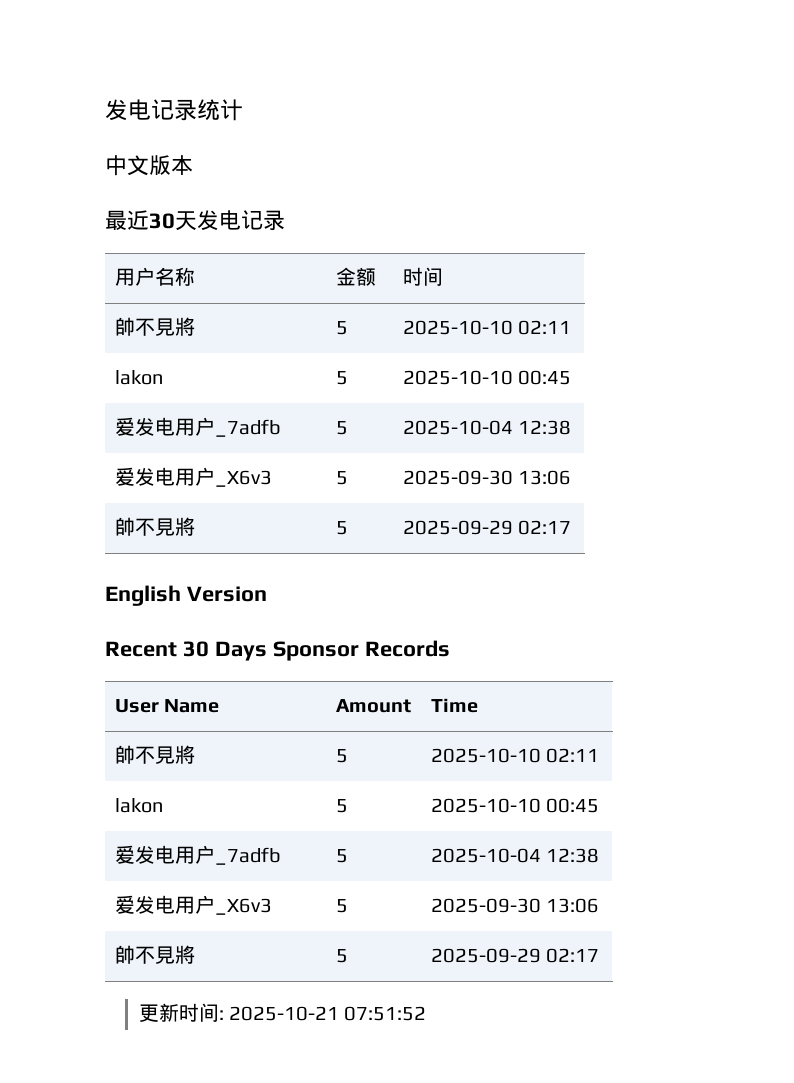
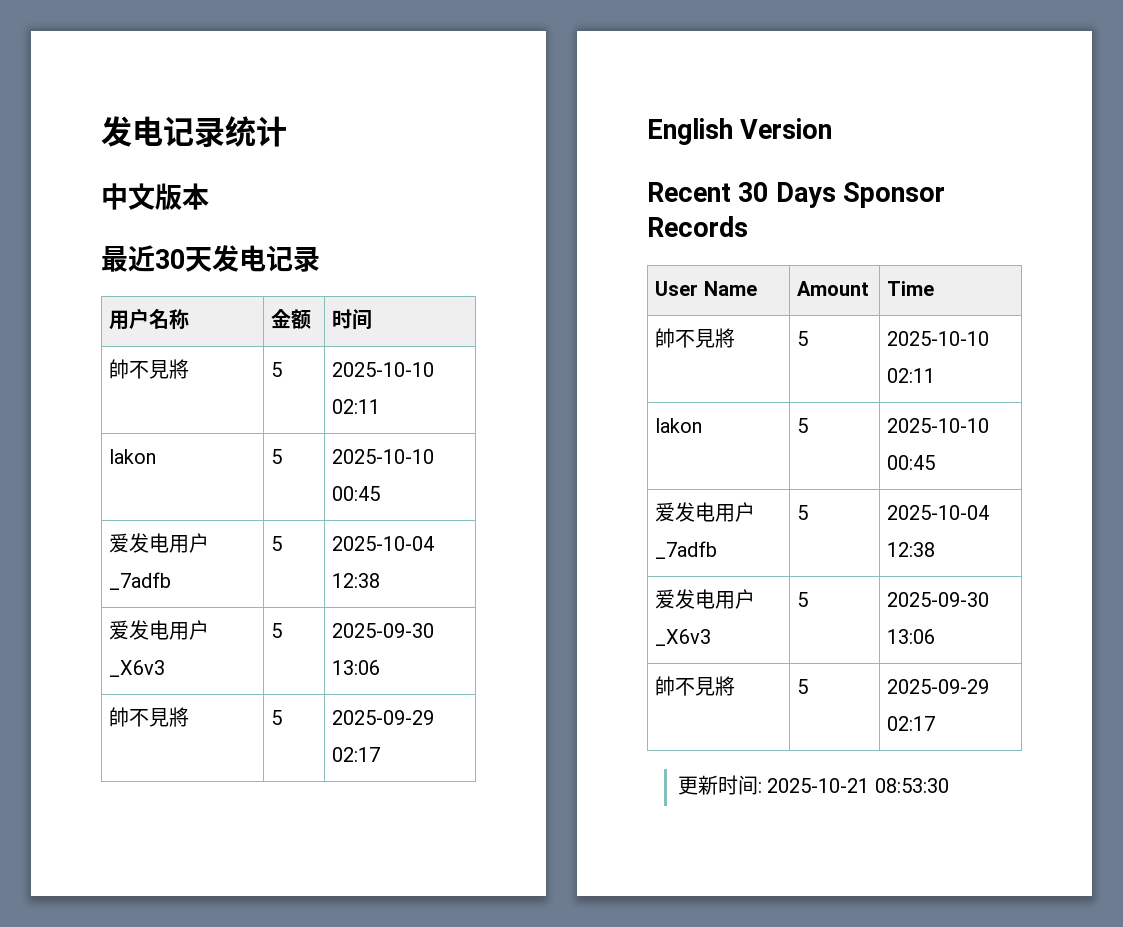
[344,1006,427,1021] 07:51:52 -> [874,778,949,793] 08:53:30

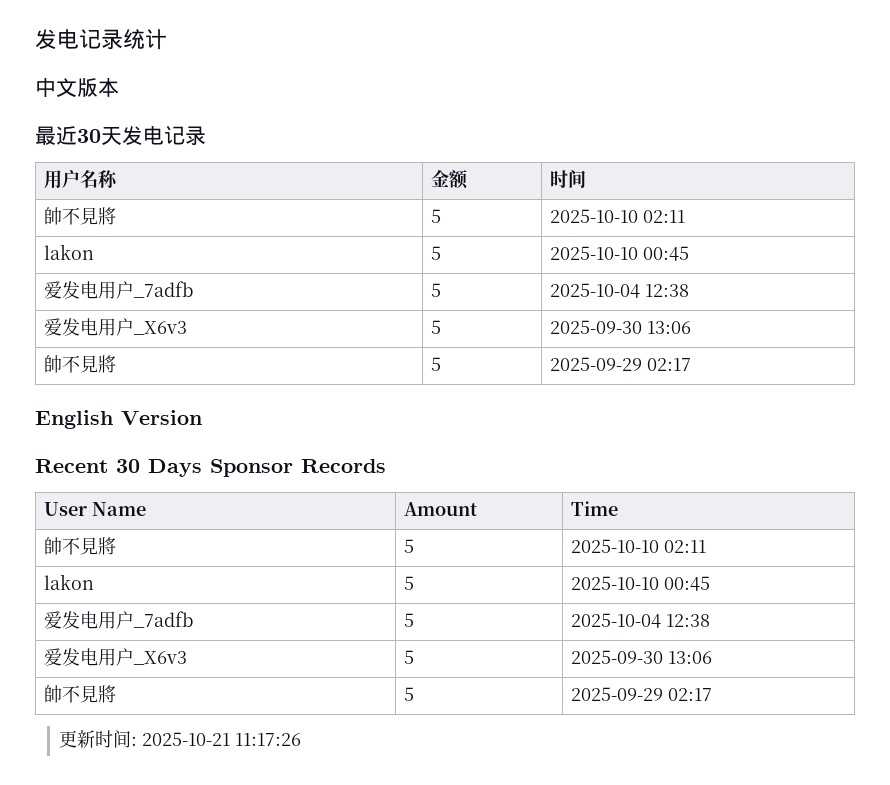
[874,778,949,793] 08:53:30 -> [235,733,302,746] 11:17:26

